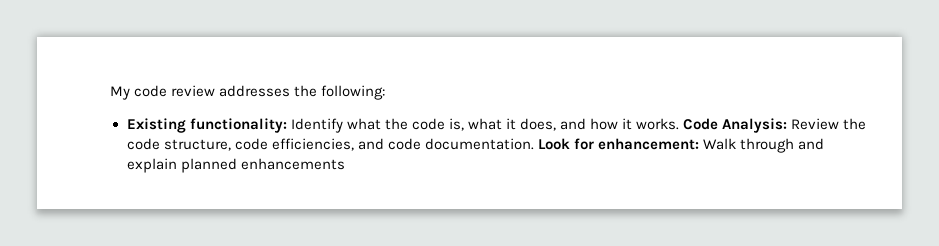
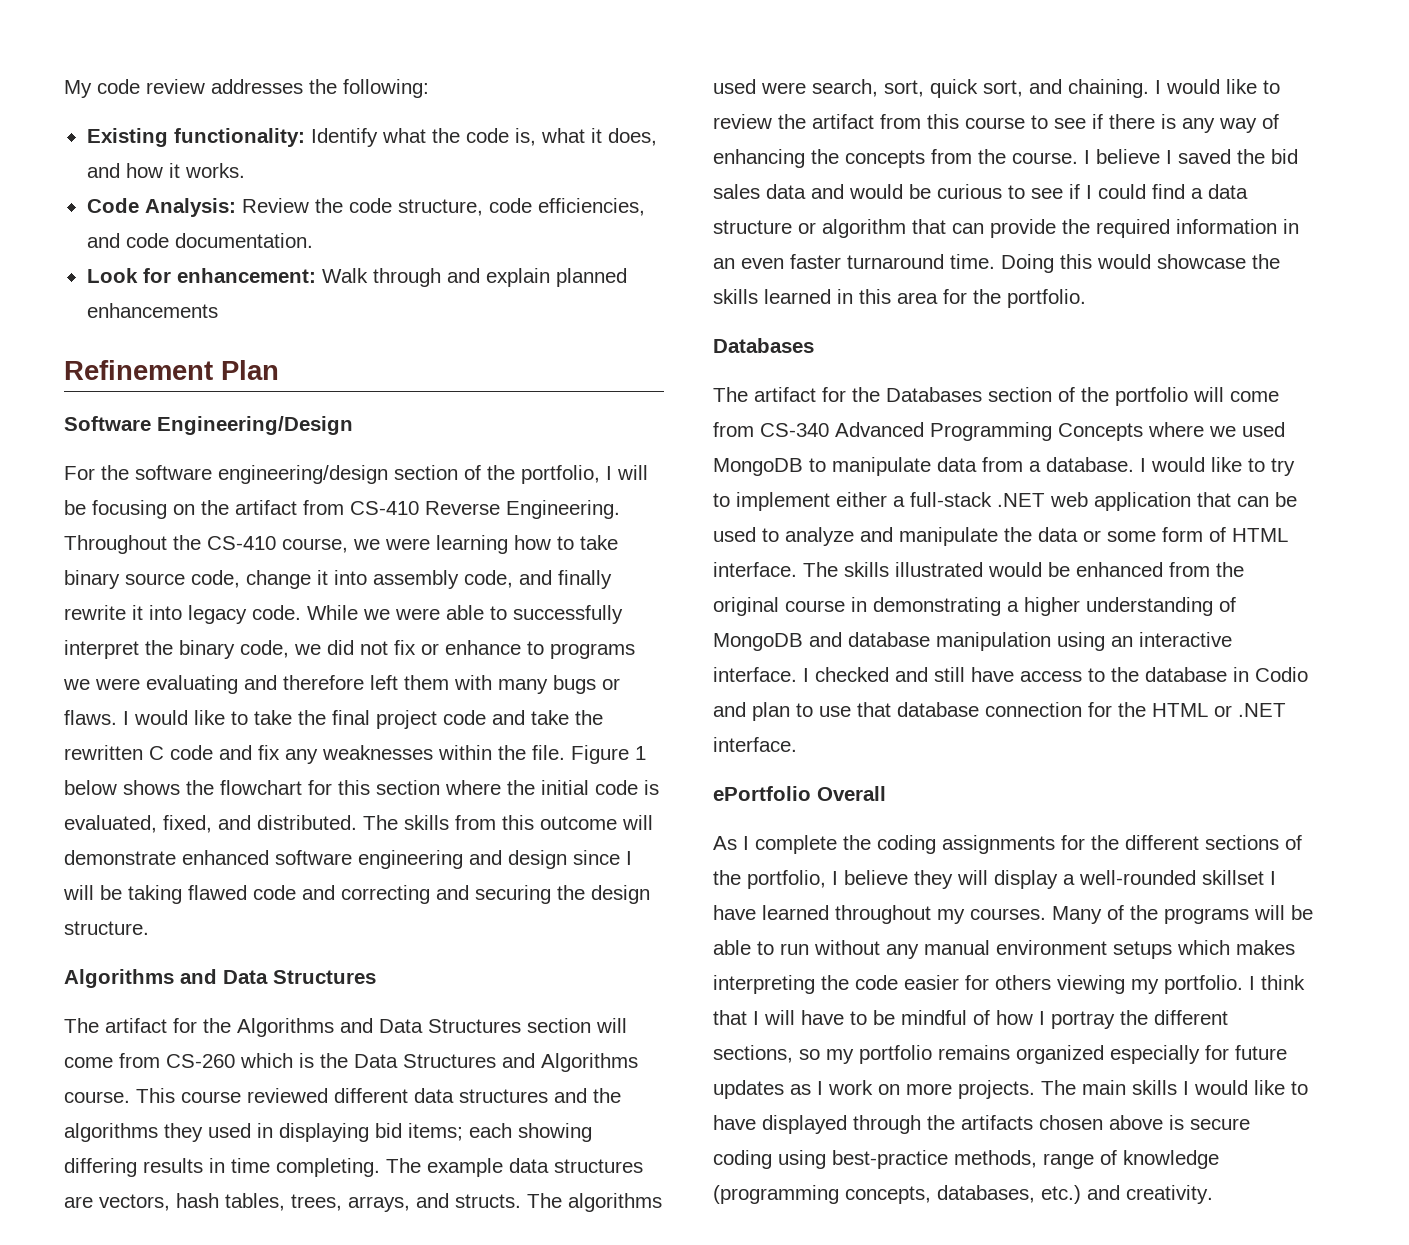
(680, 124) none -> (245, 170) //
(534, 144) none -> (313, 240) //
(345, 164) none -> [64,360,279,380] [64,416,353,435] [64,465,648,484] [64,500,620,519] [64,535,618,554] [64,570,612,589] [64,605,623,624] [64,640,635,659] [63,675,620,694] [64,710,603,729] [64,745,646,764] [64,780,659,795] [64,815,653,833] [64,850,632,869] [63,885,650,904] [64,921,149,935] [64,969,376,988] [64,1018,627,1037] [64,1053,638,1072] [64,1088,621,1103] [64,1123,592,1142] [64,1158,643,1177] [64,1193,662,1212] [713,79,1280,98] [713,114,1279,133] [713,149,1298,168] [713,184,1248,199] [713,219,1299,238] [713,254,1280,273] [713,289,1086,308] [713,338,814,353] [713,387,1279,406] [713,422,1285,441] [713,457,1295,476] [713,492,1297,511] [713,527,1288,546] [713,562,1244,577] [713,597,1236,616] [713,632,1232,651] [713,667,1308,682] [713,702,1286,721] [713,737,797,752] [713,786,886,801] [713,835,1302,854] [713,870,1276,889] [713,905,1313,924] [713,940,1295,959] [713,975,1305,994] [713,1010,1228,1029] [713,1045,1287,1064] [713,1080,1308,1099] [713,1115,1250,1134] [713,1150,1219,1169] [713,1185,1213,1204] // Refinement Plan // Software Engineering/Design // For the software engineering/design section of the portfolio, I will be focusing on the artifact from CS-410 Reverse Engineering. Throughout the CS-410 course, we were learning how to take binary source code, change it into assembly code, and finally rewrite it into legacy code. While we were able to successfully interpret the binary code, we did not fix or enhance to programs we were evaluating and therefore left them with many bugs or flaws. I would like to take the final project code and take the rewritten C code and fix any weaknesses within the file. Figure 1 below shows the flowchart for this section where the initial code is evaluated, fixed, and distributed. The skills from this outcome will demonstrate enhanced software engineering and design since I will be taking flawed code and correcting and securing the design structure. // Algorithms and Data Structures // The artifact for the Algorithms and Data Structures section will come from CS-260 which is the Data Structures and Algorithms course. This course reviewed different data structures and the algorithms they used in displaying bid items; each showing differing results in time completing. The example data structures are vectors, hash tables, trees, arrays, and structs. The algorithms used were search, sort, quick sort, and chaining. I would like to review the artifact from this course to see if there is any way of enhancing the concepts from the course. I believe I saved the bid sales data and would be curious to see if I could find a data structure or algorithm that can provide the required information in an even faster turnaround time. Doing this would showcase the skills learned in this area for the portfolio. // Databases // The artifact for the Databases section of the portfolio will come from CS-340 Advanced Programming Concepts where we used MongoDB to manipulate data from a database. I would like to try to implement either a full-stack .NET web application that can be used to analyze and manipulate the data or some form of HTML interface. The skills illustrated would be enhanced from the original course in demonstrating a higher understanding of MongoDB and database manipulation using an interactive interface. I checked and still have access to the database in Codio and plan to use that database connection for the HTML or .NET interface. // ePortfolio Overall // As I complete the coding assignments for the different sections of the portfolio, I believe they will display a well-rounded skillset I have learned throughout my courses. Many of the programs will be able to run without any manual environment setups which makes interpreting the code easier for others viewing my portfolio. I think that I will have to be mindful of how I portray the different sections, so my portfolio remains organized especially for future updates as I work on more projects. The main skills I would like to have displayed through the artifacts chosen above is secure coding using best-practice methods, range of knowledge (programming concepts, databases, etc.) and creativity.

